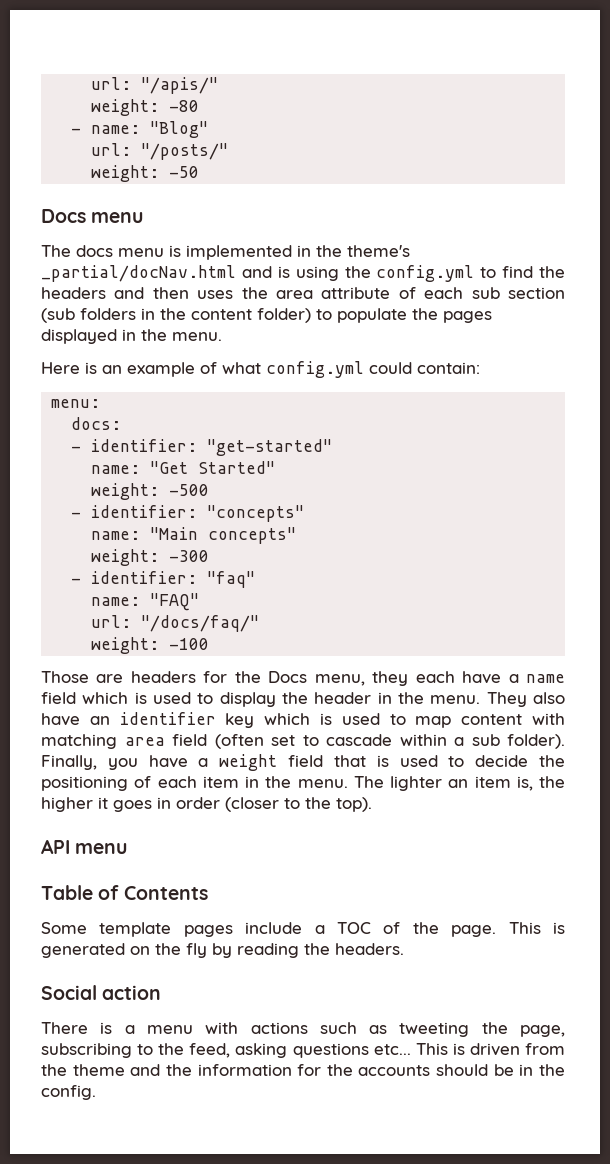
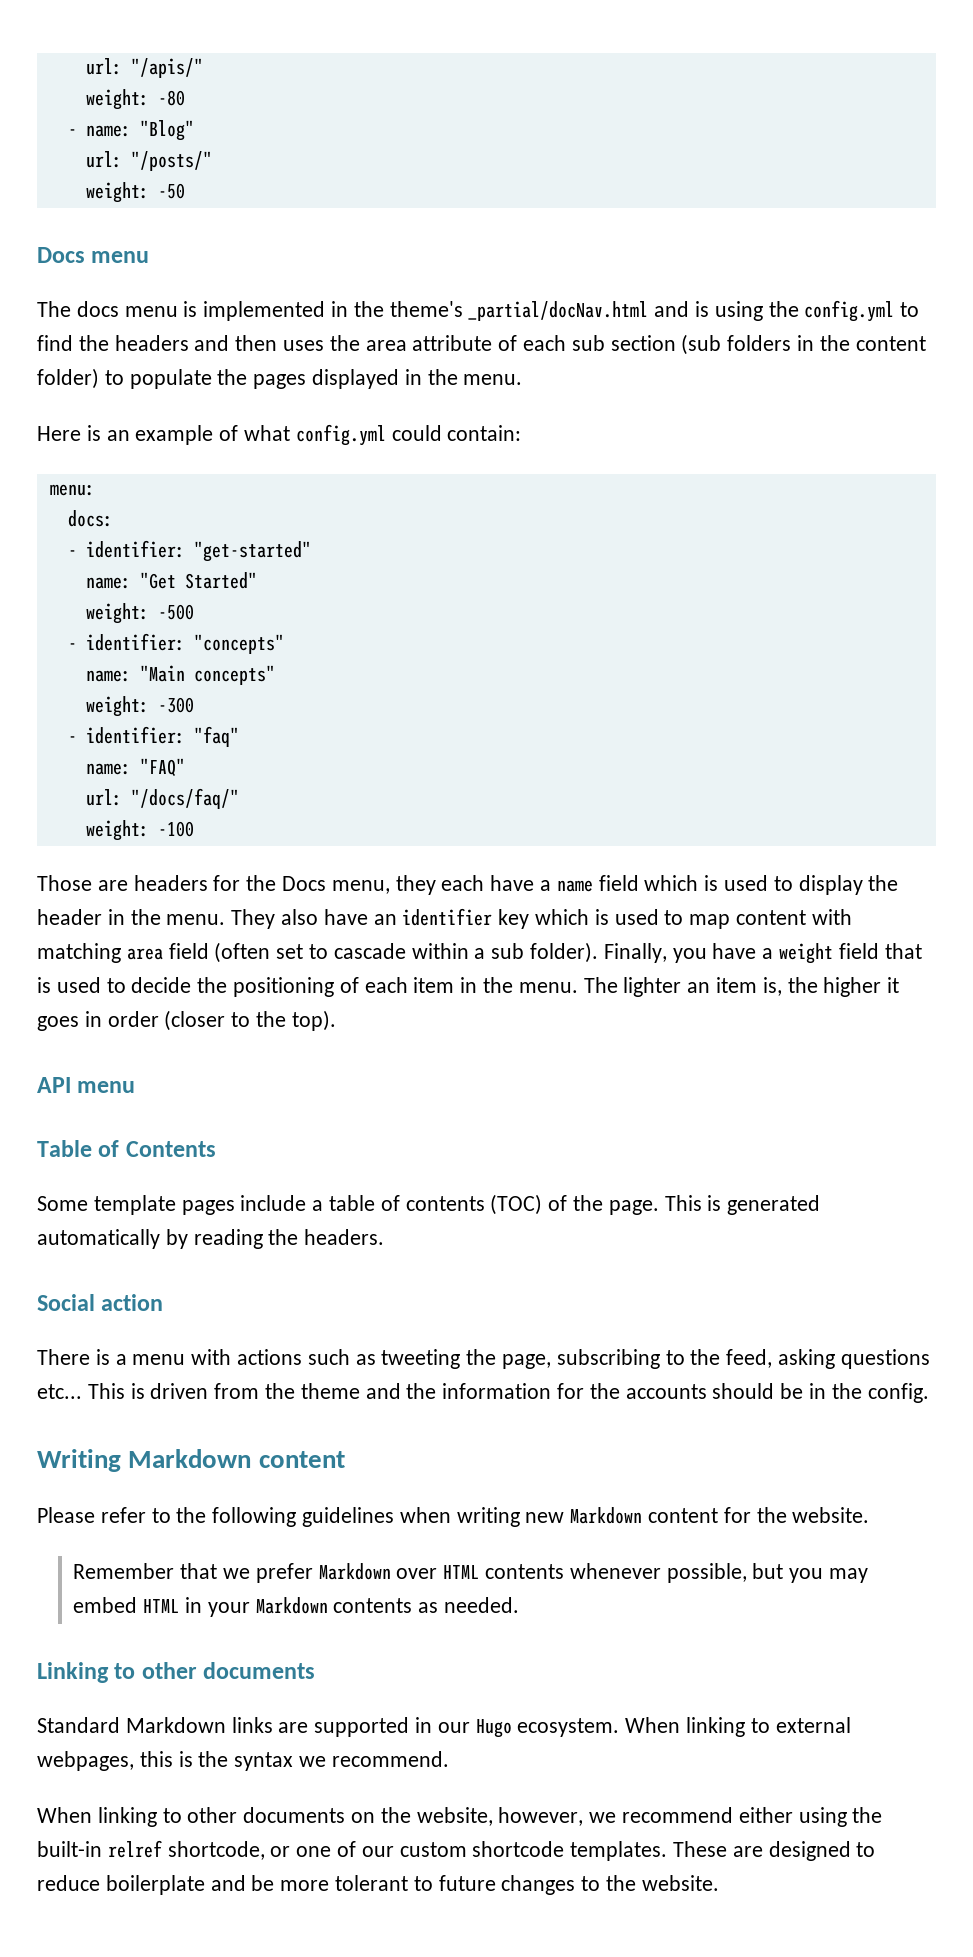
[337,922,371,934] TOC -> [329,1194,543,1215] table of contents (TOC)
[130,943,207,958] on the fly -> [37,1229,160,1249] automatically
(96, 1092) none -> [37,1449,345,1472] [37,1507,870,1527] [73,1563,869,1583] [73,1597,520,1617] [37,1662,316,1683] [37,1717,851,1738] [37,1751,449,1771] [37,1807,883,1827] [37,1840,876,1861] [37,1875,719,1895] // Writing Markdown content // Please refer to the following guidelines when writing new Markdown content for the website. // Remember that we prefer Markdown over HTML contents whenever possible, but you may embed HTML in your Markdown contents as needed. // Linking to other documents // Standard Markdown links are supported in our Hugo ecosystem. When linking to external webpages, this is the syntax we recommend. // When linking to other documents on the website, however, we recommend either using the built-in relref shortcode, or one of our custom shortcode templates. These are designed to reduce boilerplate and be more tolerant to future changes to the website.

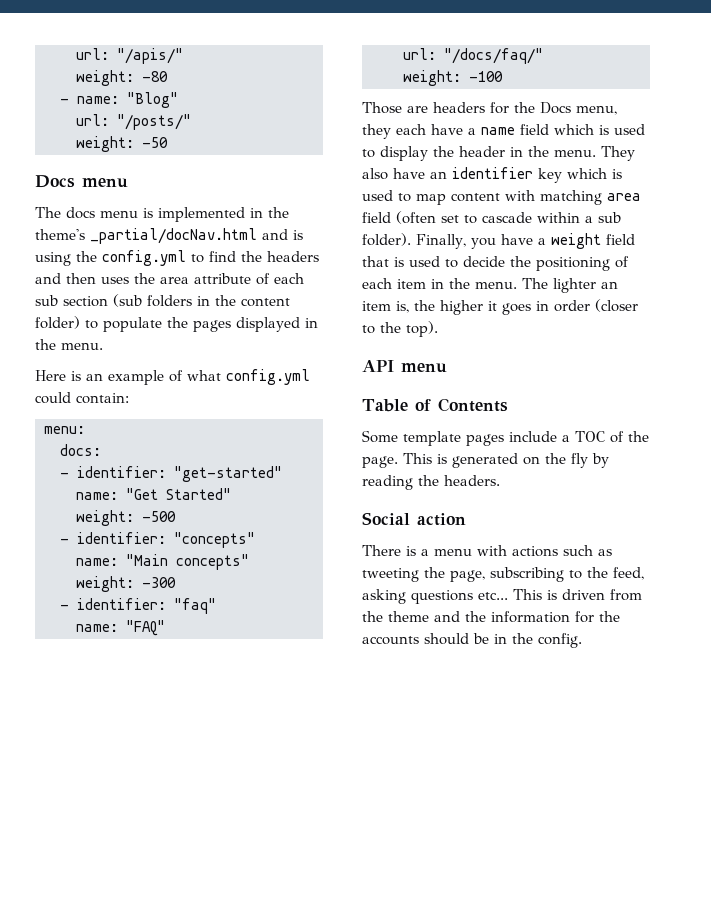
[329,1194,543,1215] table of contents (TOC) -> [575,431,605,442] TOC
[37,1229,160,1249] automatically -> [523,453,588,468] on the fly
[37,1449,345,1472] [37,1507,870,1527] [73,1563,869,1583] [73,1597,520,1617] [37,1662,316,1683] [37,1717,851,1738] [37,1751,449,1771] [37,1807,883,1827] [37,1840,876,1861] [37,1875,719,1895] // Writing Markdown content // Please refer to the following guidelines when writing new Markdown content for the website. // Remember that we prefer Markdown over HTML contents whenever possible, but you may embed HTML in your Markdown contents as needed. // Linking to other documents // Standard Markdown links are supported in our Hugo ecosystem. When linking to external webpages, this is the syntax we recommend. // When linking to other documents on the website, however, we recommend either using the built-in relref shortcode, or one of our custom shortcode templates. These are designed to reduce boilerplate and be more tolerant to future changes to the website. -> (582, 640) none

